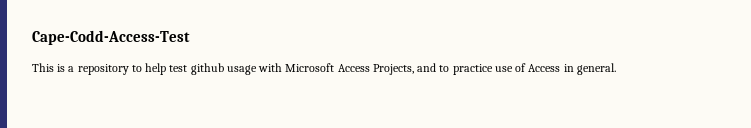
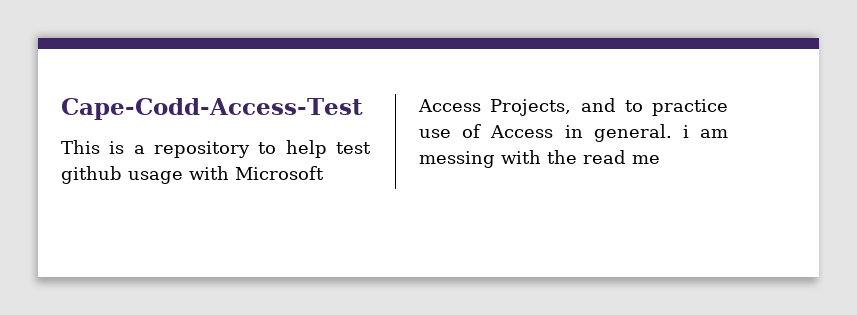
(616, 69) none -> [682,125,728,138] [419,150,660,168] i am messing with the read me

